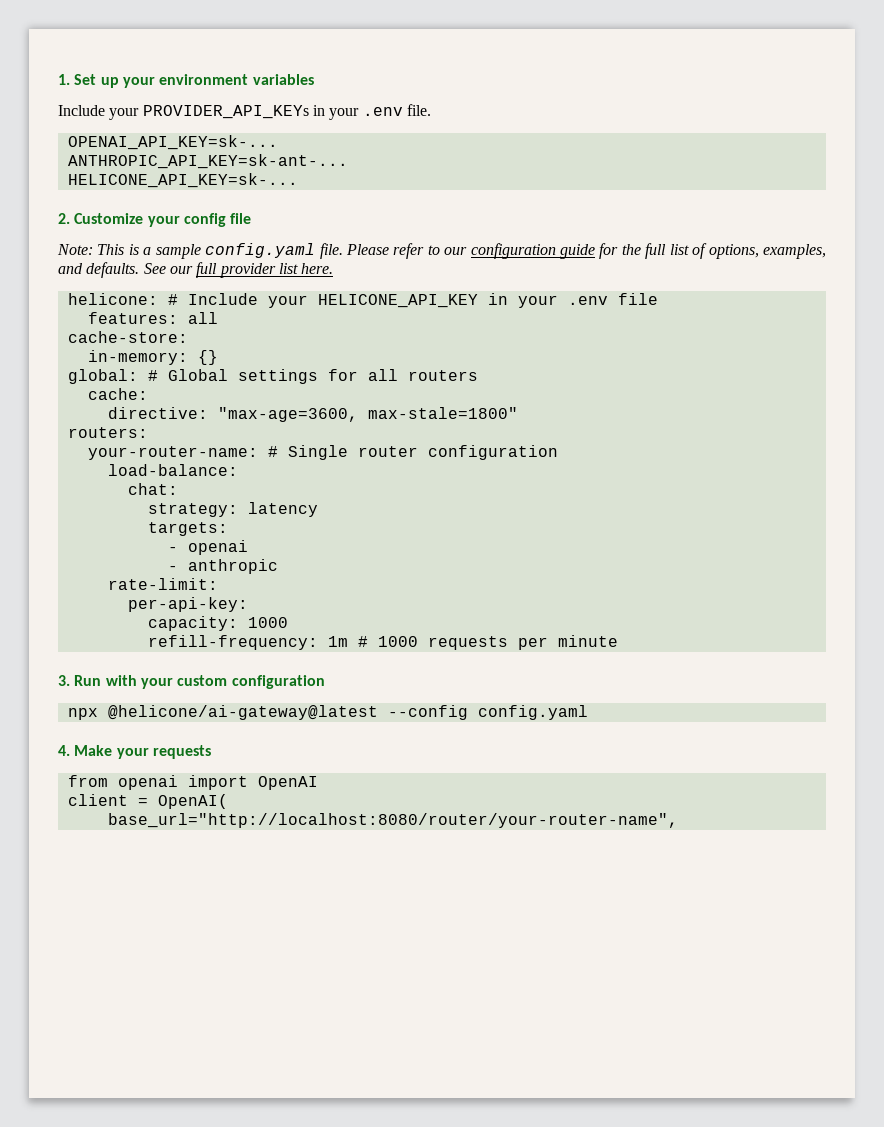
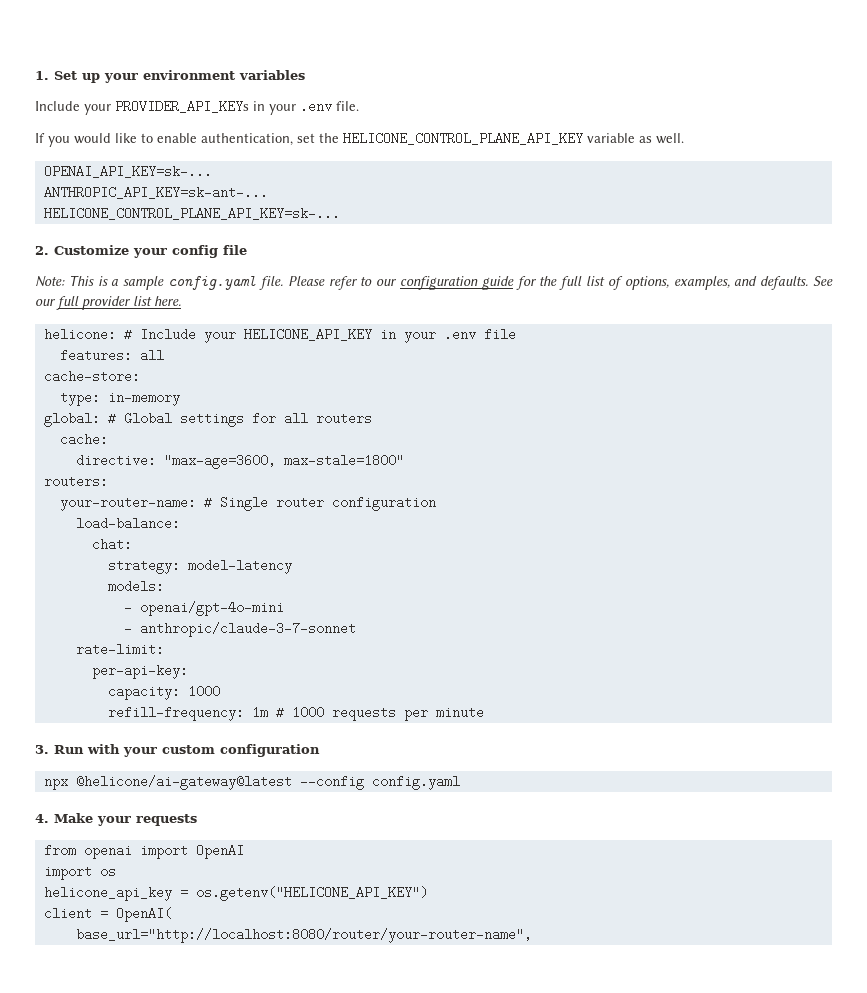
(431, 110) none -> [35,132,684,147] // If you would like to enable authentication, set the HELICONE_CONTROL_PLANE_API_KEY variable as well.
[67,173,298,188] HELICONE_API_KEY=sk-... -> [43,207,340,220] HELICONE_CONTROL_PLANE_API_KEY=sk-...
[87,350,218,365] in-memory: {} -> [59,391,180,406] type: in-memory
[247,502,318,517] [147,522,228,536] [167,540,248,555] [167,559,278,574] latency // targets: // - openai // - anthropic -> [187,559,292,574] [107,580,164,593] [123,601,284,616] [123,622,356,637] model-latency // models: // - openai/gpt-4o-mini // - anthropic/claude-3-7-sonnet
(318, 783) none -> [43,867,116,880] [43,886,428,901] // import os // helicone_api_key = os.getenv("HELICONE_API_KEY")

